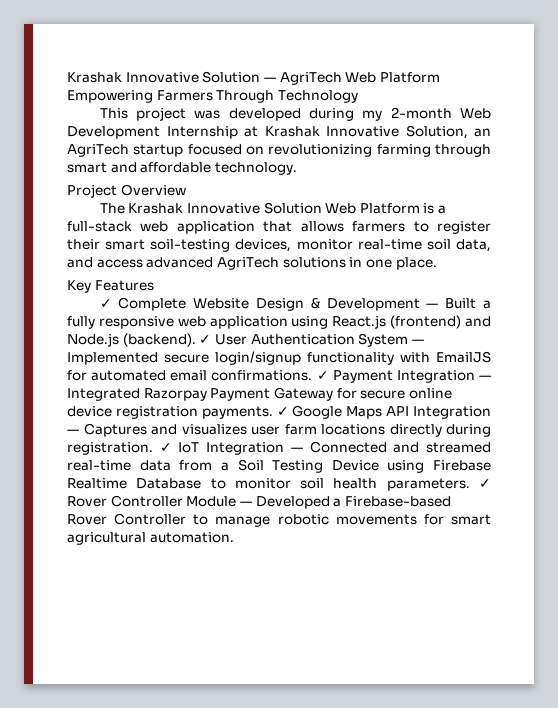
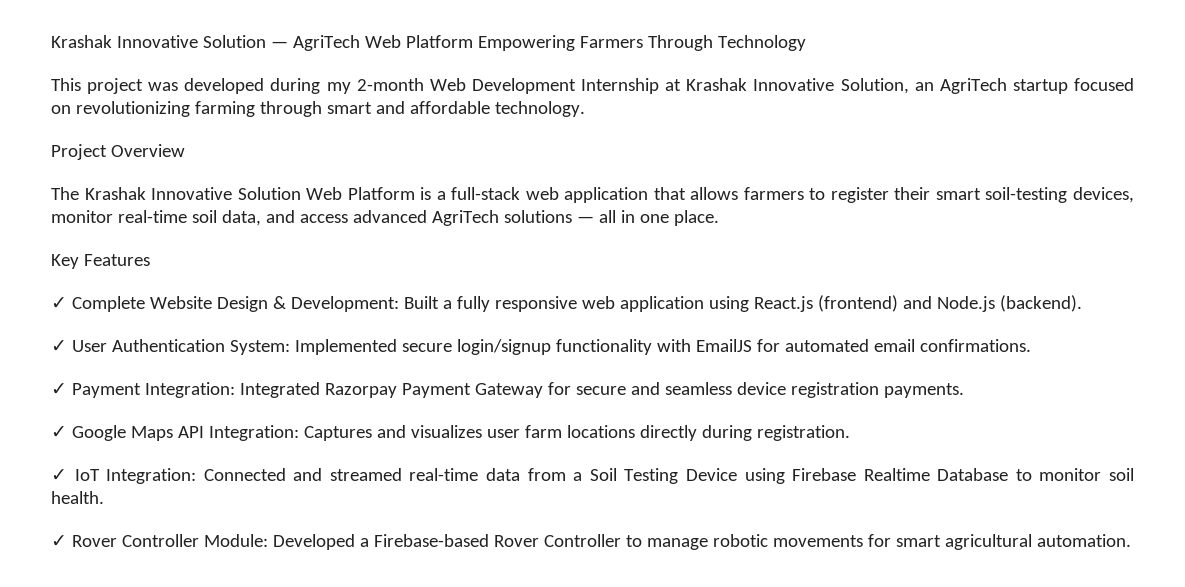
(346, 262) none -> [576,210,616,223] — all
[326,298,439,311] Development — -> [290,296,399,312] Development:
(196, 340) none -> (1082, 303) //
[358,333,424,347] System — -> [229,340,290,355] System:
(313, 375) none -> (1031, 345) //
[396,370,492,383] Integration — -> [144,382,235,398] Integration:
[408,388,452,399] online -> [630,382,732,395] and seamless
(273, 412) none -> (964, 390) //
[412,406,491,419] [67,429,79,434] Integration — -> [208,425,299,441] Integration:
(153, 448) none -> (850, 433) //
[206,442,303,455] Integration — -> [106,468,197,484] Integration:
[333,478,470,491] health parameters. -> [51,491,104,504] health. //
[186,496,252,507] Module — -> [203,534,268,547] Module:

